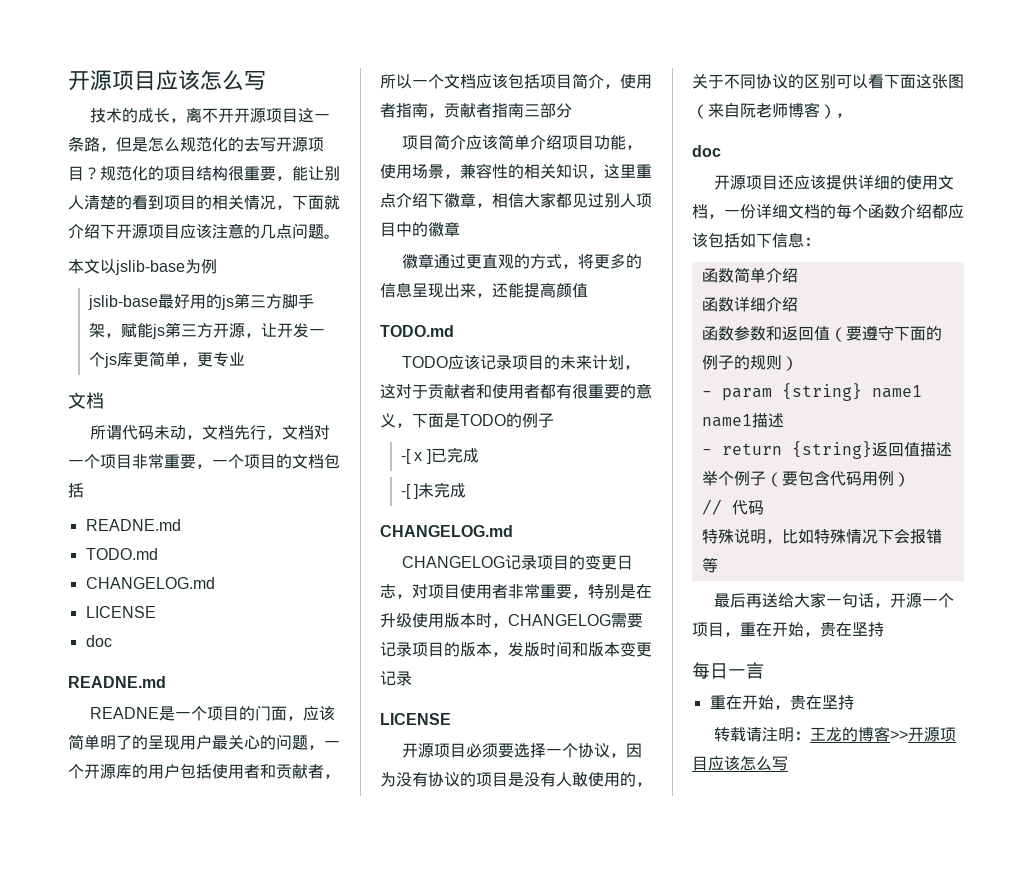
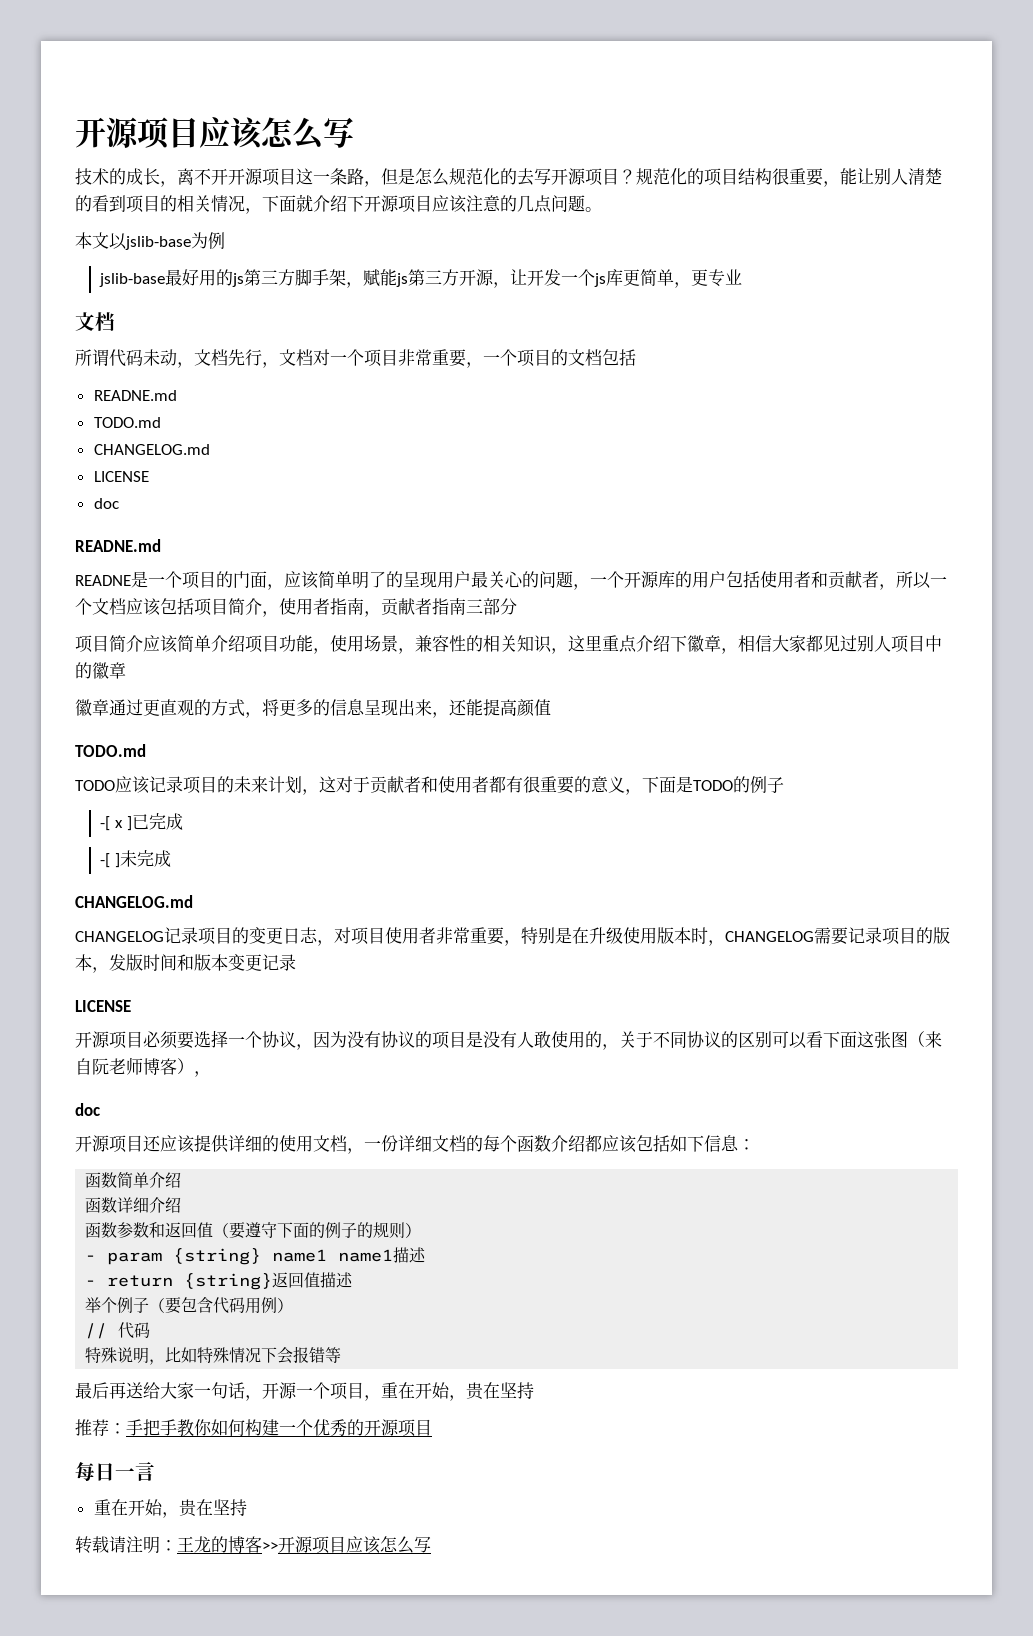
(884, 629) none -> [75,1419,432,1437] // 推荐：手把手教你如何构建一个优秀的开源项目

